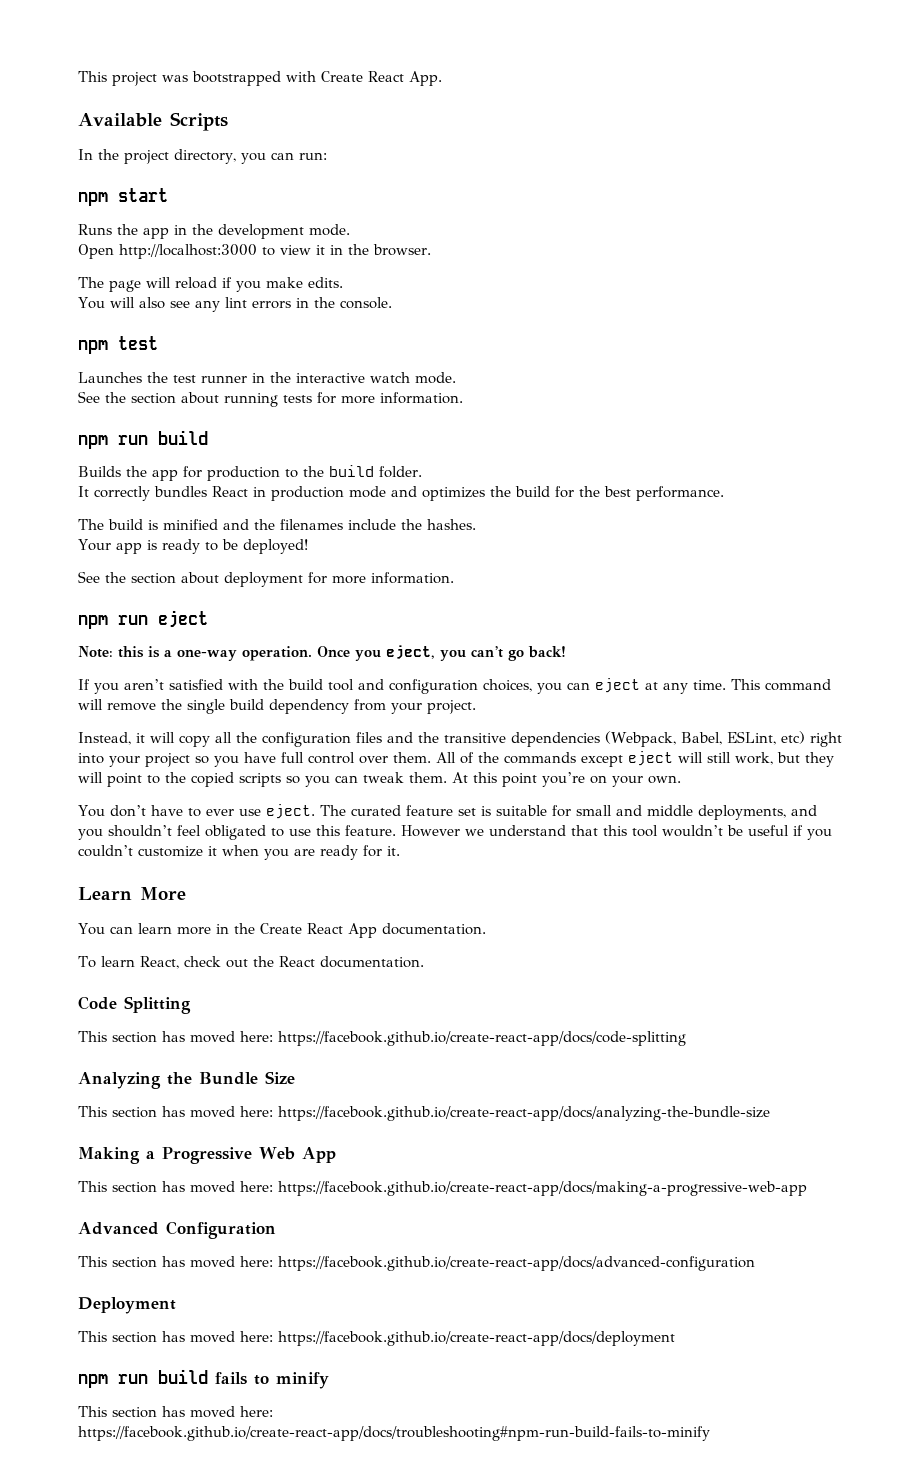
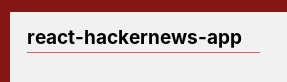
[78,71,442,86] [78,112,228,131] [78,149,327,164] [78,188,168,206] [78,224,350,239] [78,244,431,259] [78,277,343,292] [78,297,392,312] [78,336,158,354] [78,372,456,384] [78,391,463,407] [78,430,208,449] [78,465,422,481] [78,486,724,501] [78,519,476,530] [78,539,308,554] [78,571,454,587] [78,610,208,629] [78,645,566,661] [78,678,831,694] [78,699,476,714] [78,731,842,747] [78,751,834,767] [78,772,681,787] [78,804,817,820] [78,825,832,840] [78,845,400,860] [78,887,186,900] [78,923,486,938] [78,956,424,969] [78,996,191,1014] [78,1031,686,1046] [78,1071,295,1089] [78,1106,770,1121] [78,1147,336,1164] [78,1181,807,1196] [78,1221,276,1239] [78,1256,755,1271] [78,1297,176,1314] [78,1331,675,1346] [78,1369,329,1389] [78,1406,273,1418] [78,1426,710,1441] This project was bootstrapped with Create React App. // Available Scripts // In the project directory, you can run: // npm start // Runs the app in the development mode. // Open http://localhost:3000 to view it in the browser. // The page will reload if you make edits. // You will also see any lint errors in the console. // npm test // Launches the test runner in the interactive watch mode. // See the section about running tests for more information. // npm run build // Builds the app for production to the build folder. // It correctly bundles React in production mode and optimizes the build for the best performance. // The build is minified and the filenames include the hashes. // Your app is ready to be deployed! // See the section about deployment for more information. // npm run eject // Note: this is a one-way operation. Once you eject, you can’t go back! // If you aren’t satisfied with the build tool and configuration choices, you can eject at any time. This command will remove the single build dependency from your project. // Instead, it will copy all the configuration files and the transitive dependencies (Webpack, Babel, ESLint, etc) right into your project so you have full control over them. All of the commands except eject will still work, but they will point to the copied scripts so you can tweak them. At this point you’re on your own. // You don’t have to ever use eject. The curated feature set is suitable for small and middle deployments, and you shouldn’t feel obligated to use this feature. However we understand that this tool wouldn’t be useful if you couldn’t customize it when you are ready for it. // Learn More // You can learn more in the Create React App documentation. // To learn React, check out the React documentation. // Code Splitting // This section has moved here: https://facebook.github.io/create-react-app/docs/code-splitting // Analyzing the Bundle Size // This section has moved here: https://facebook.github.io/create-react-app/docs/analyzing-the-bundle-size // Making a Progressive Web App // This section has moved here: https://facebook.github.io/create-react-app/docs/making-a-progressive-web-app // Advanced Configuration // This section has moved here: https://facebook.github.io/create-react-app/docs/advanced-configuration // Deployment // This section has moved here: https://facebook.github.io/create-react-app/docs/deployment // npm run build fails to minify // This section has moved here: https://facebook.github.io/create-react-app/docs/troubleshooting#npm-run-build-fails-to-minify -> [27,30,242,48] react-hackernews-app

